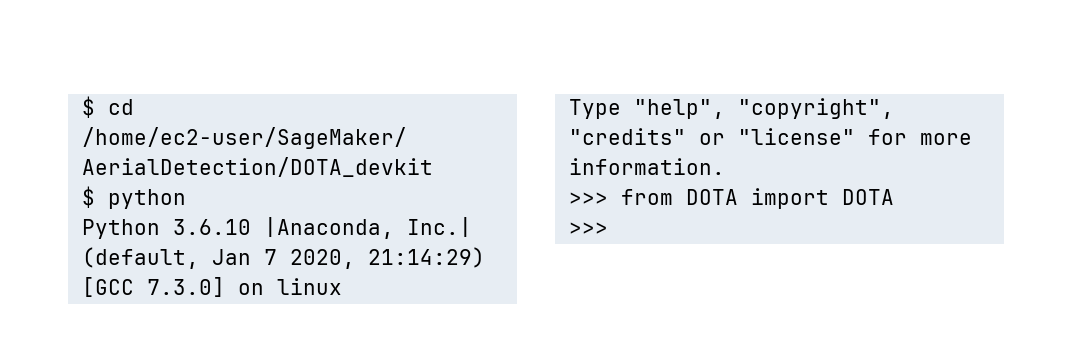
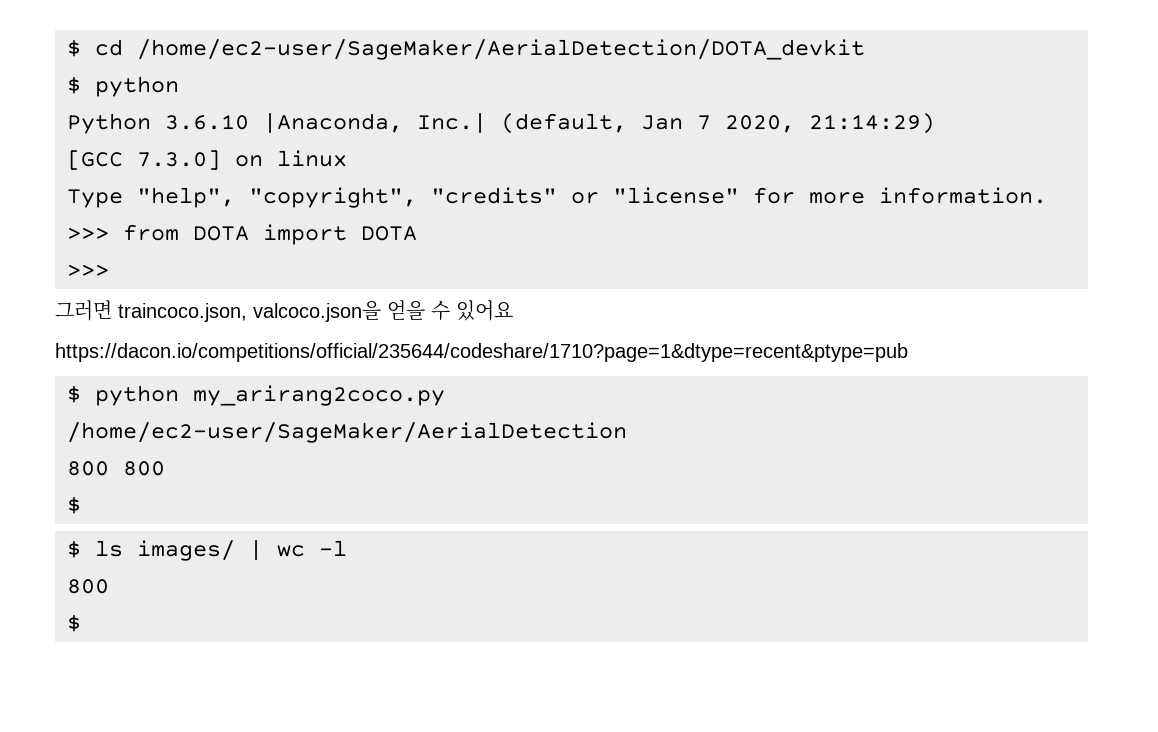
(608, 228) none -> [55,300,513,322] [55,343,908,362] [67,385,445,406] [67,422,627,443] [67,461,165,476] [67,496,81,514] [67,540,347,561] [67,579,109,594] [67,614,81,632] // 그러면 traincoco.json, valcoco.json을 얻을 수 있어요 // https://dacon.io/competitions/official/235644/codeshare/1710?page=1&dtype=recent&ptype=pub // $ python my_arirang2coco.py // /home/ec2-user/SageMaker/AerialDetection // 800 800 // $ // $ ls images/ | wc -l // 800 // $

